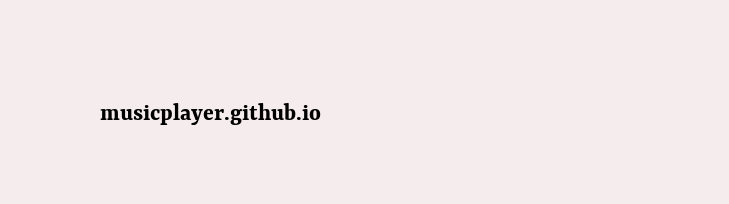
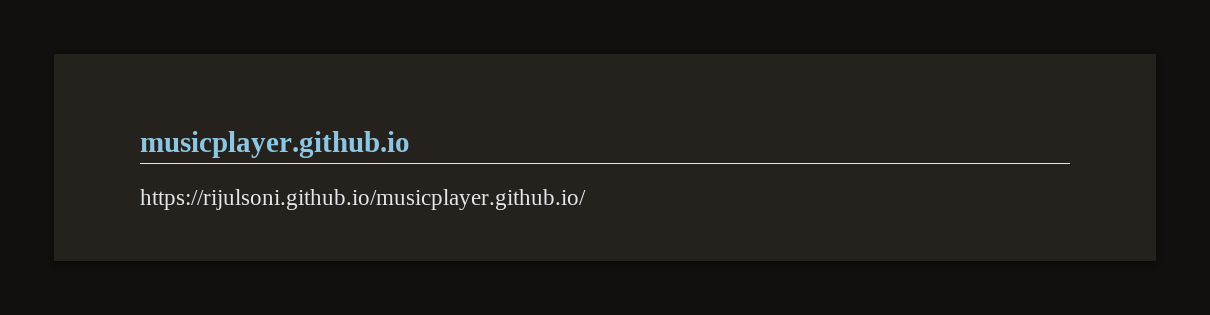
(321, 114) none -> [140,189,586,210] // https://rijulsoni.github.io/musicplayer.github.io/

